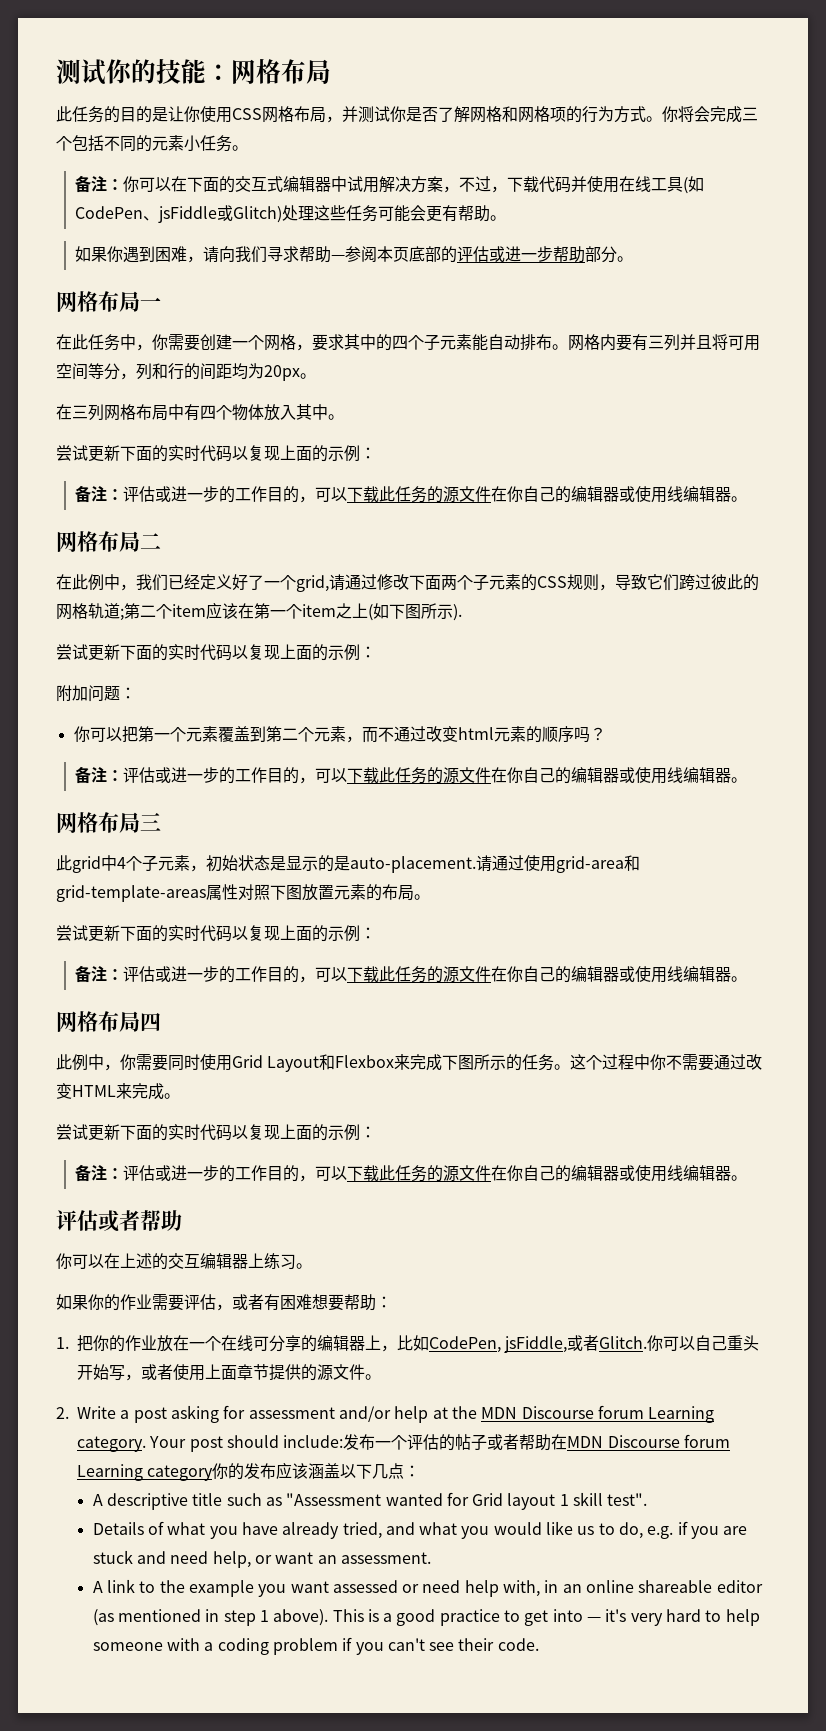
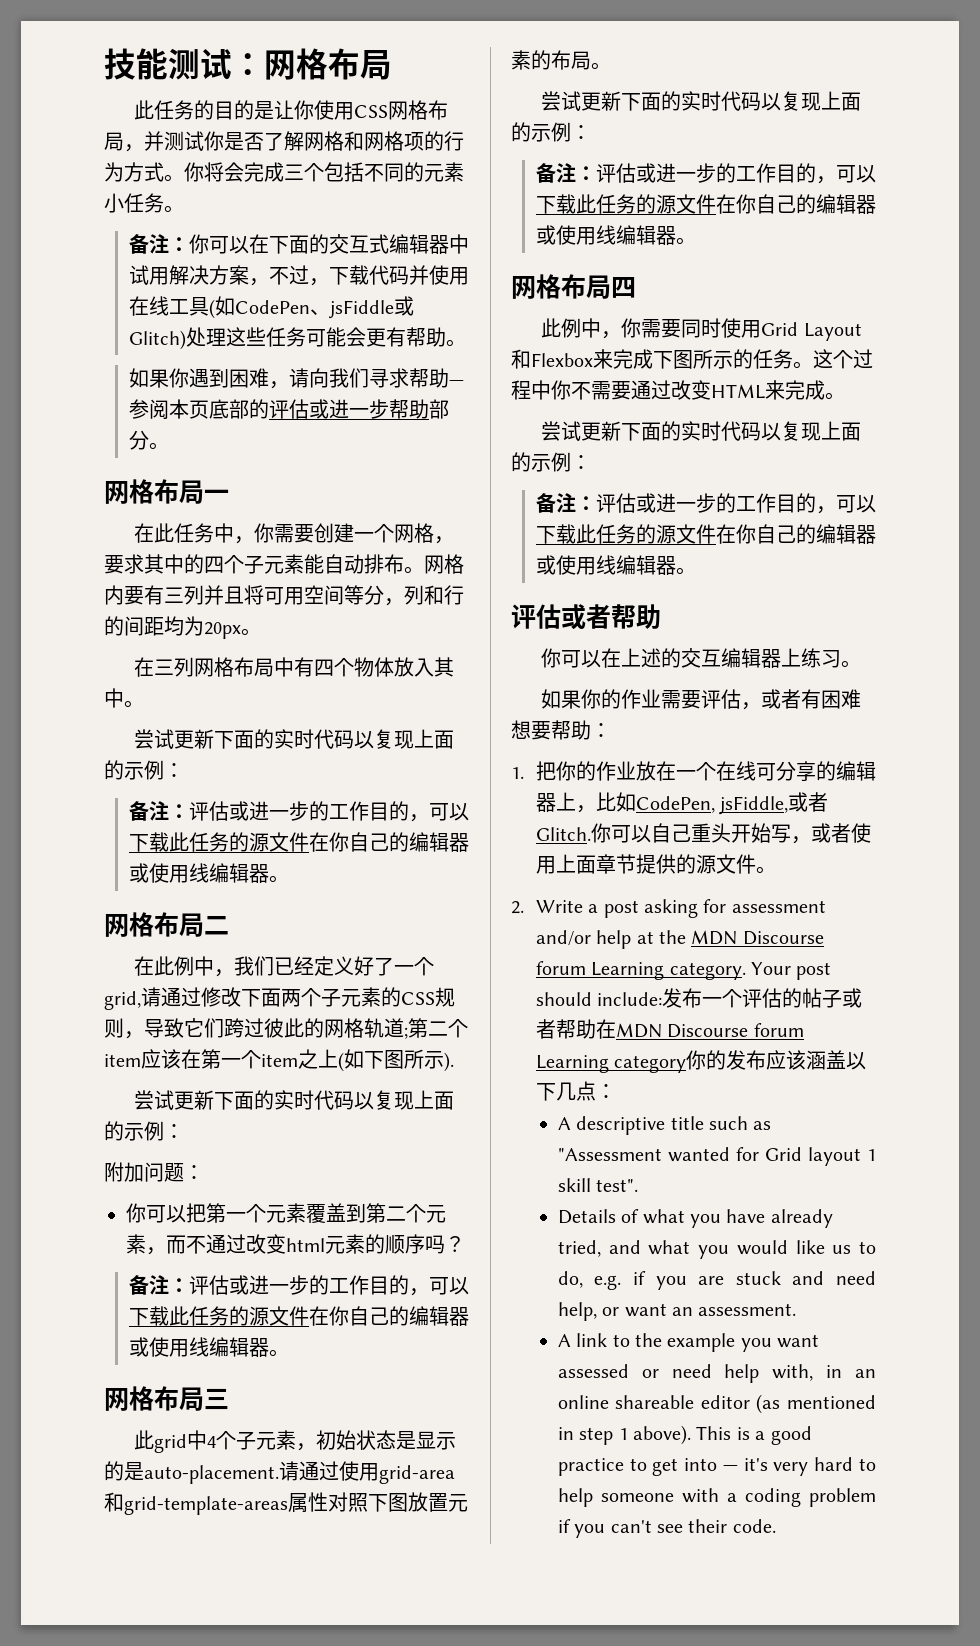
[56,59,206,85] 测试你的技能 -> [104,48,232,80] 技能测试

